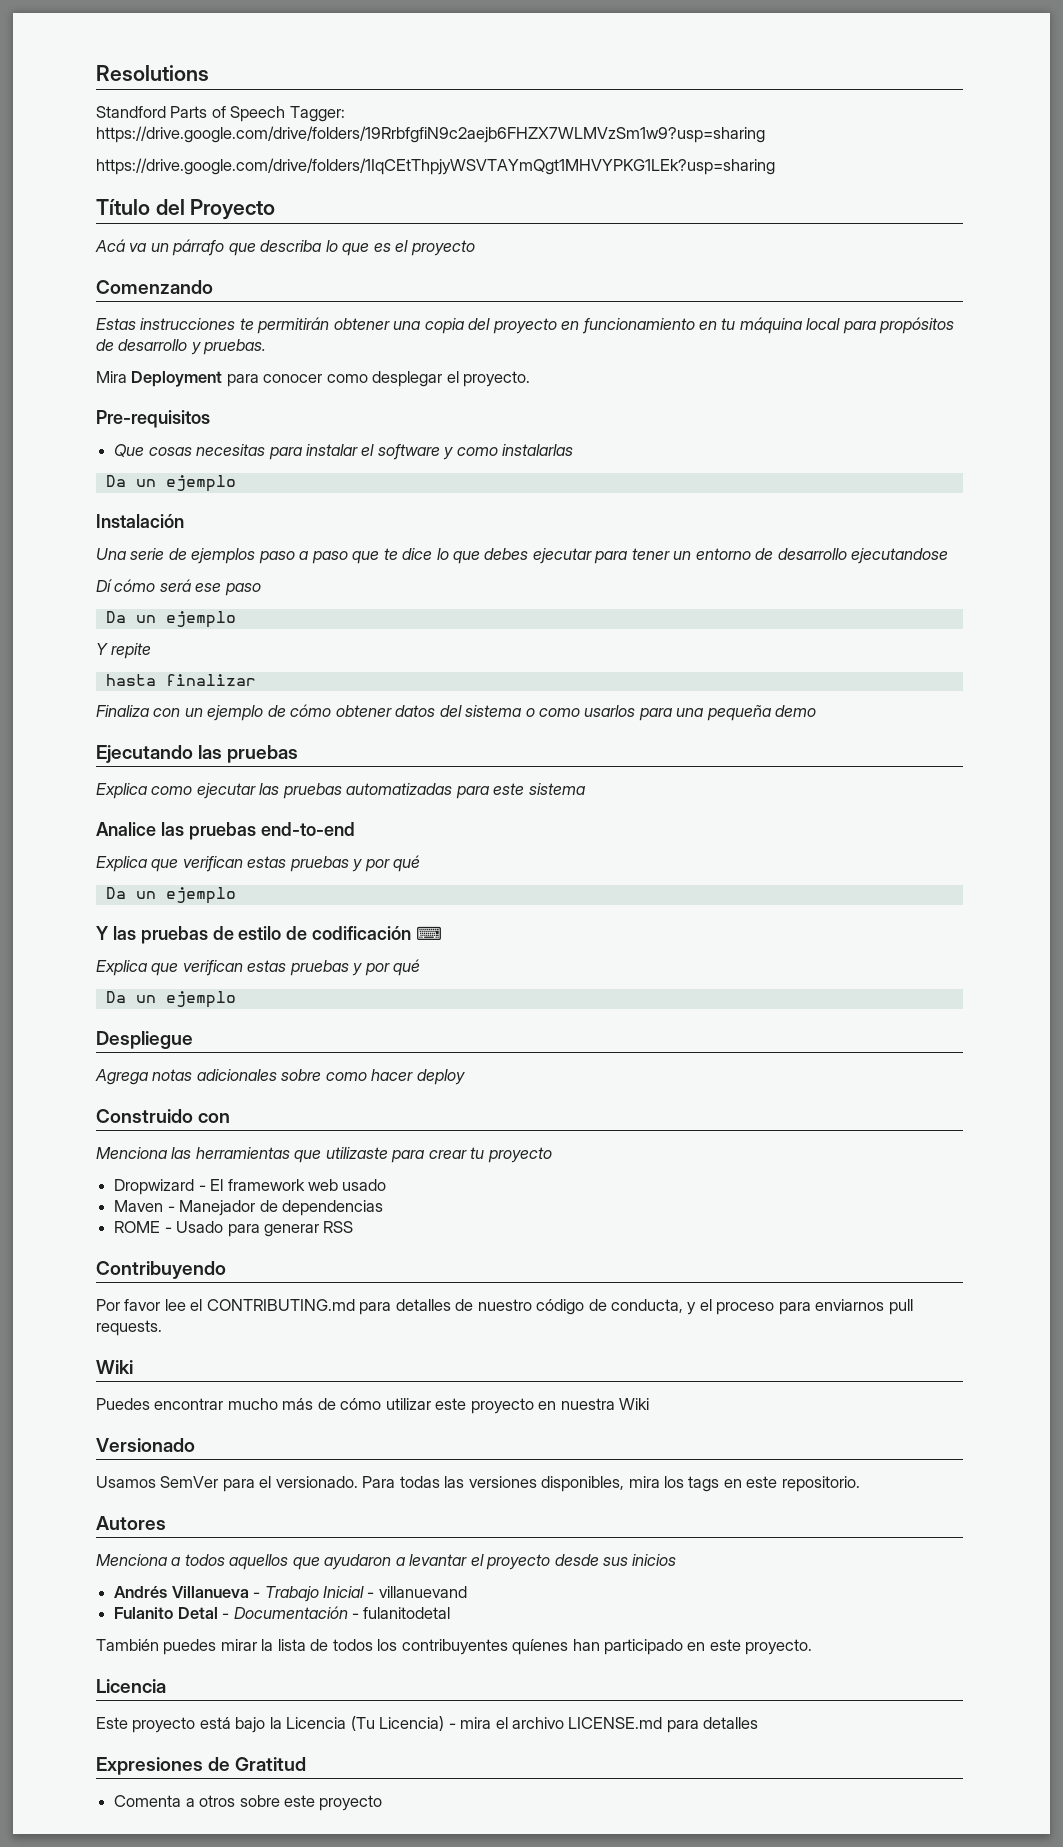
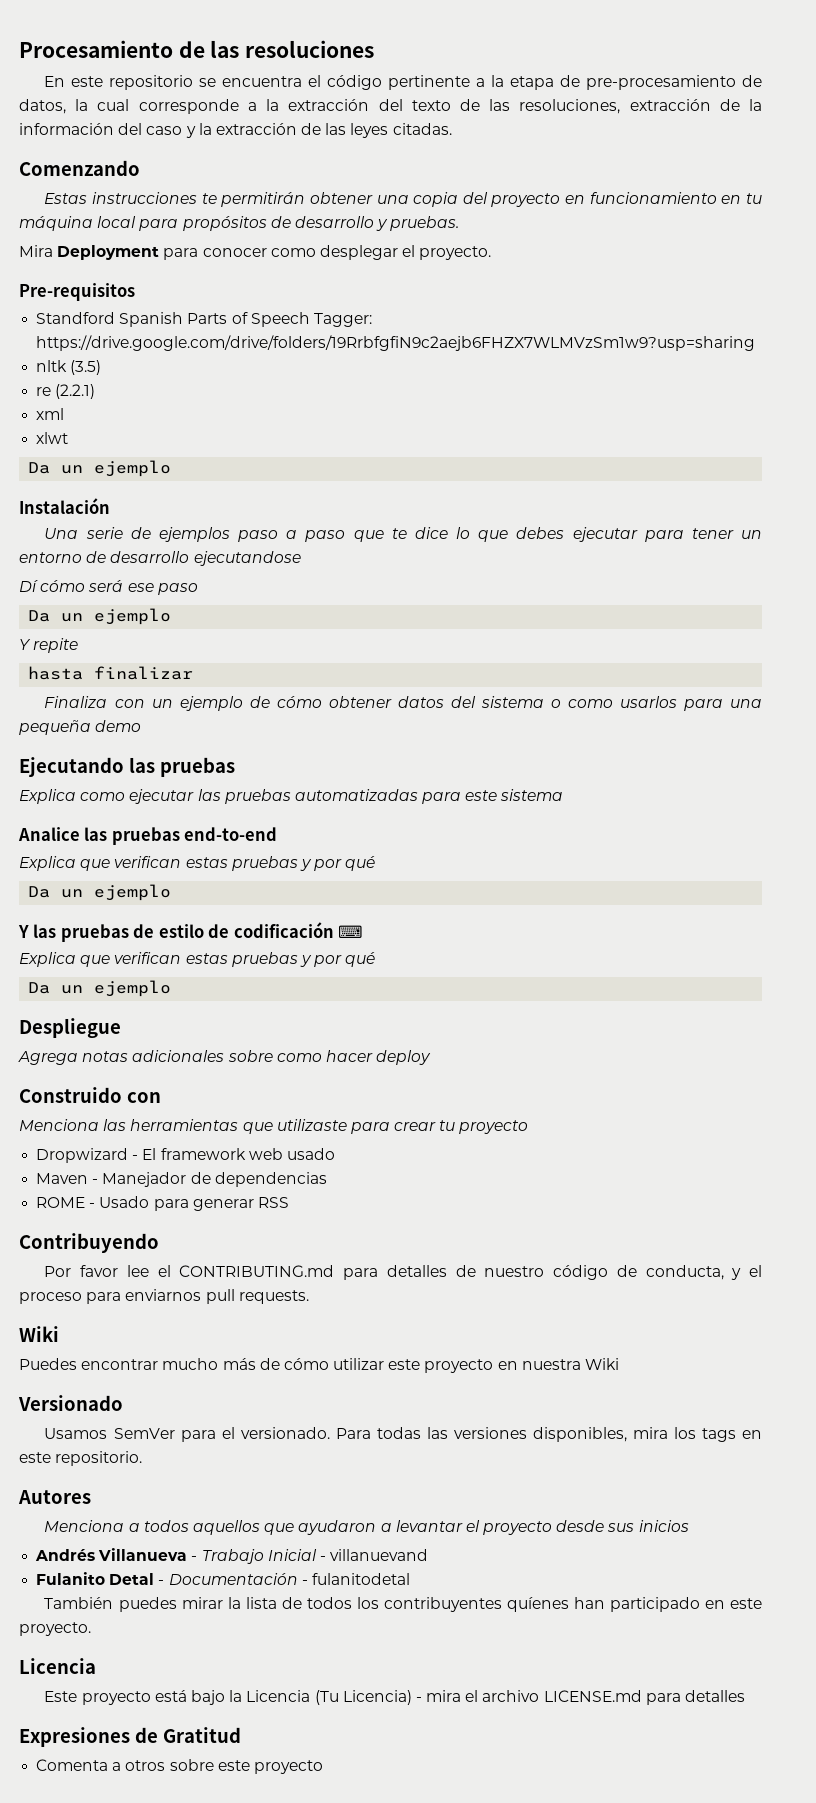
[96,65,209,81] [96,106,345,122] [96,126,765,143] [96,158,775,175] [96,199,276,220] [95,239,475,256] Resolutions // Standford Parts of Speech Tagger: https://drive.google.com/drive/folders/19RrbfgfiN9c2aejb6FHZX7WLMVzSm1w9?usp=sharing // https://drive.google.com/drive/folders/1IqCEtThpjyWSVTAYmQgt1MHVYPKG1LEk?usp=sharing // Título del Proyecto // Acá va un párrafo que describa lo que es el proyecto -> [19,40,375,58] [44,75,762,90] [19,99,762,114] [19,123,452,138] Procesamiento de las resoluciones // En este repositorio se encuentra el código pertinente a la etapa de pre-procesamiento de datos, la cual corresponde a la extracción del texto de las resoluciones, extracción de la información del caso y la extracción de las leyes citadas.
[114,444,574,460] Que cosas necesitas para instalar el software y como instalarlas -> [36,312,372,327] [36,335,756,351] [36,360,102,375] [36,384,96,399] [36,408,65,420] [36,432,69,444] Standford Spanish Parts of Speech Tagger: https://drive.google.com/drive/folders/19RrbfgfiN9c2aejb6FHZX7WLMVzSm1w9?usp=sharing // nltk (3.5) // re (2.2.1) // xml // xlwt

